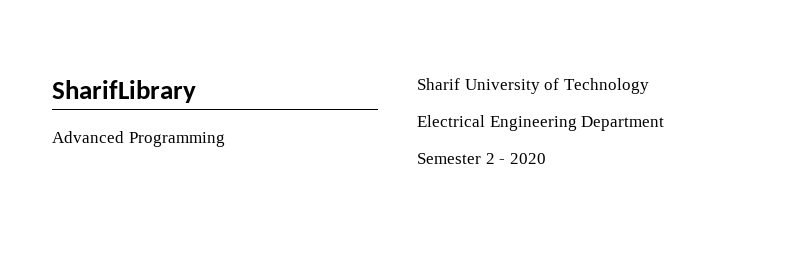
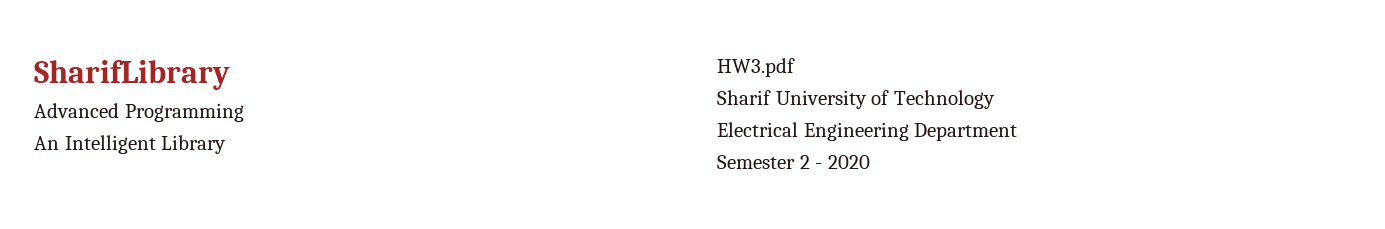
(225, 139) none -> [34,135,227,154] [717,58,795,77] // An Intelligent Library // HW3.pdf

